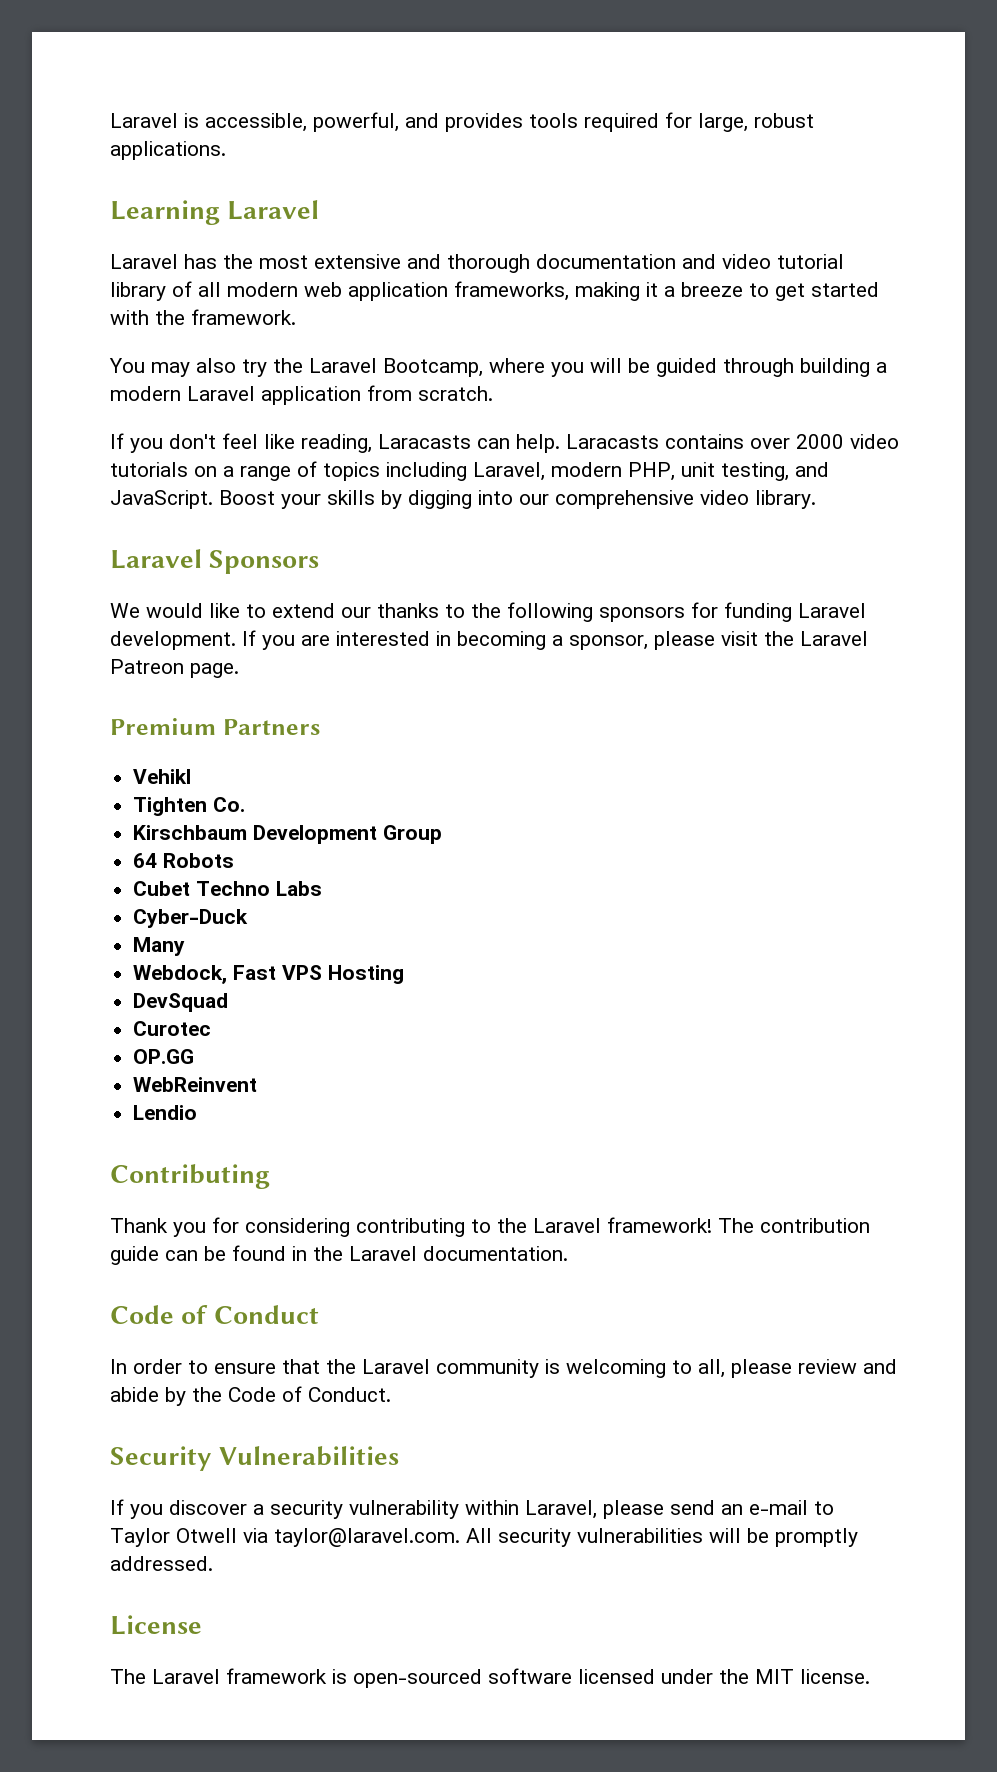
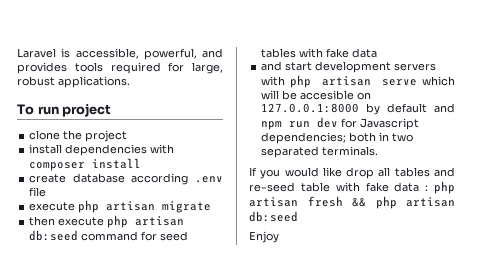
[110,200,320,225] [110,254,844,273] [110,281,879,301] [110,309,296,325] [109,358,887,377] [110,385,493,405] [110,433,899,453] [110,461,829,481] [110,490,816,509] [110,549,320,574] [110,602,866,622] [110,630,868,650] [110,659,239,678] [110,718,320,735] [133,769,192,784] [133,797,246,816] [133,825,443,844] [133,853,235,868] [133,881,323,896] [133,909,249,928] [133,937,186,956] [133,965,405,984] [133,993,229,1012] [133,1021,212,1036] [133,1049,195,1064] [133,1077,258,1092] [133,1105,198,1120] [110,1164,270,1189] [110,1217,870,1237] [110,1245,568,1265] [110,1305,319,1324] [110,1359,897,1378] [110,1386,391,1406] [110,1446,400,1471] [110,1499,834,1519] [110,1528,858,1547] [110,1556,213,1571] [110,1615,202,1635] [110,1668,870,1688] Learning Laravel // Laravel has the most extensive and thorough documentation and video tutorial library of all modern web application frameworks, making it a breeze to get started with the framework. // You may also try the Laravel Bootcamp, where you will be guided through building a modern Laravel application from scratch. // If you don't feel like reading, Laracasts can help. Laracasts contains over 2000 video tutorials on a range of topics including Laravel, modern PHP, unit testing, and JavaScript. Boost your skills by digging into our comprehensive video library. // Laravel Sponsors // We would like to extend our thanks to the following sponsors for funding Laravel development. If you are interested in becoming a sponsor, please visit the Laravel Patreon page. // Premium Partners // Vehikl // Tighten Co. // Kirschbaum Development Group // 64 Robots // Cubet Techno Labs // Cyber-Duck // Many // Webdock, Fast VPS Hosting // DevSquad // Curotec // OP.GG // WebReinvent // Lendio // Contributing // Thank you for considering contributing to the Laravel framework! The contribution guide can be found in the Laravel documentation. // Code of Conduct // In order to ensure that the Laravel community is welcoming to all, please review and abide by the Code of Conduct. // Security Vulnerabilities // If you discover a security vulnerability within Laravel, please send an e-mail to Taylor Otwell via taylor@laravel.com. All security vulnerabilities will be promptly addressed. // License // The Laravel framework is open-sourced software licensed under the MIT license. -> [17,103,112,117] [29,130,128,142] [29,144,175,156] [29,158,142,171] [29,173,223,185] [29,187,47,197] [29,200,212,213] [29,215,185,228] [29,230,189,241] [261,48,378,58] [261,61,437,73] [261,75,455,88] [261,90,372,100] [261,103,455,115] [261,117,420,130] [261,132,414,144] [261,146,379,158] [249,167,455,179] [249,181,455,194] [249,196,455,209] [249,211,298,222] [249,231,279,243] To run project // clone the project // install dependencies with composer install // create database according .env file // execute php artisan migrate // then execute php artisan db:seed command for seed tables with fake data // and start development servers with php artisan serve which will be accesible on 127.0.0.1:8000 by default and npm run dev for Javascript dependencies; both in two separated terminals. // If you would like drop all tables and re-seed table with fake data : php artisan fresh && php artisan db:seed // Enjoy

